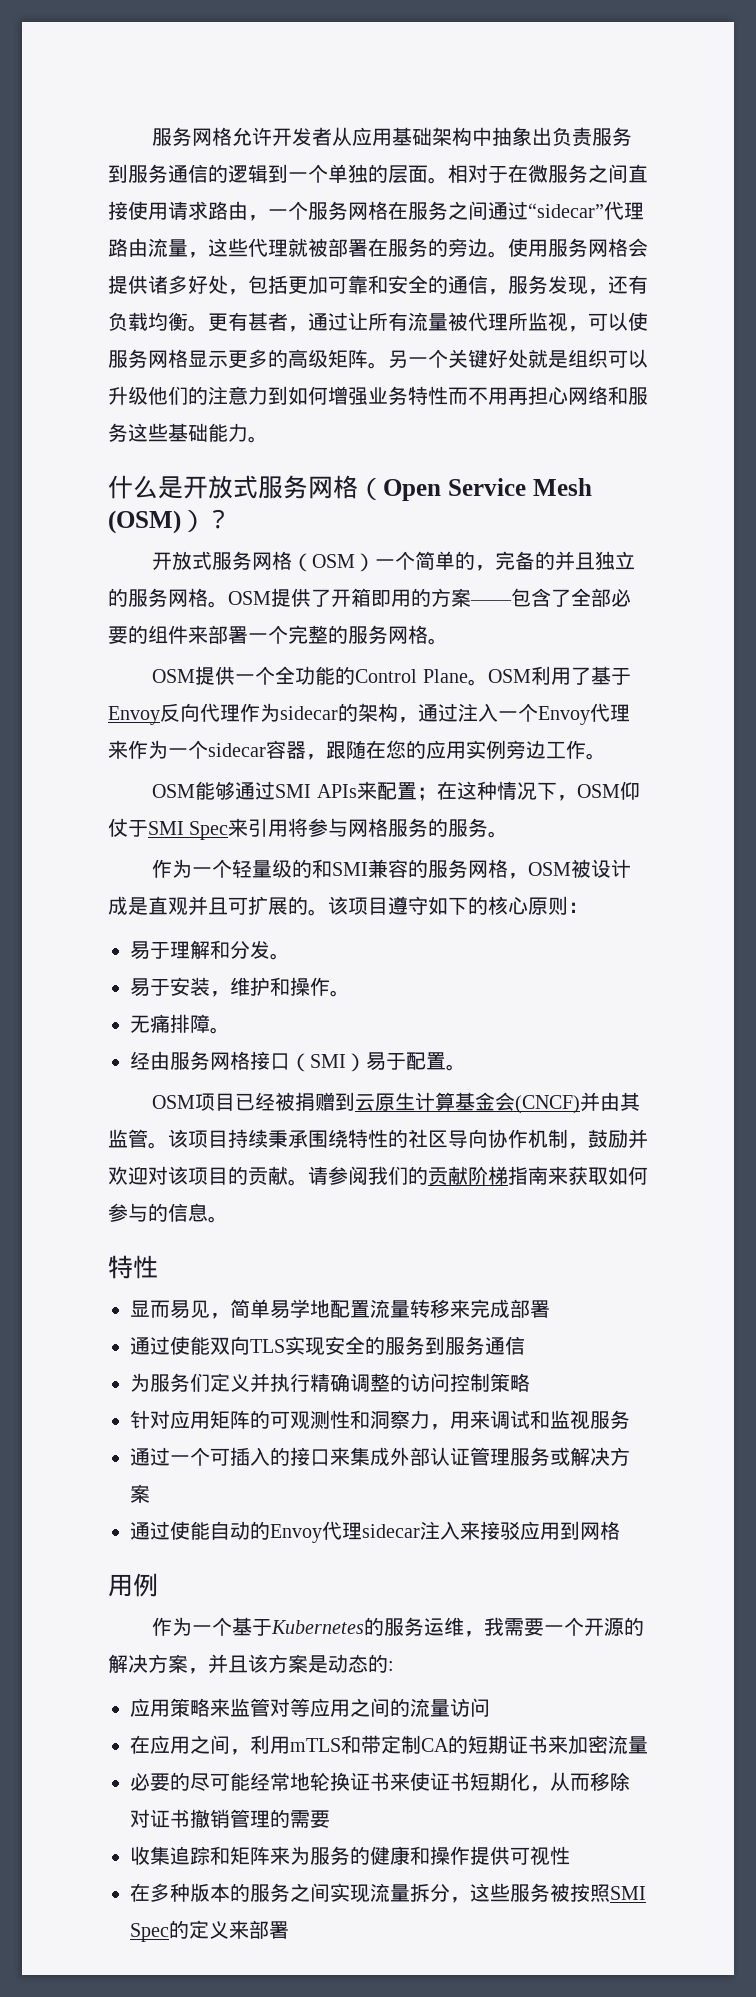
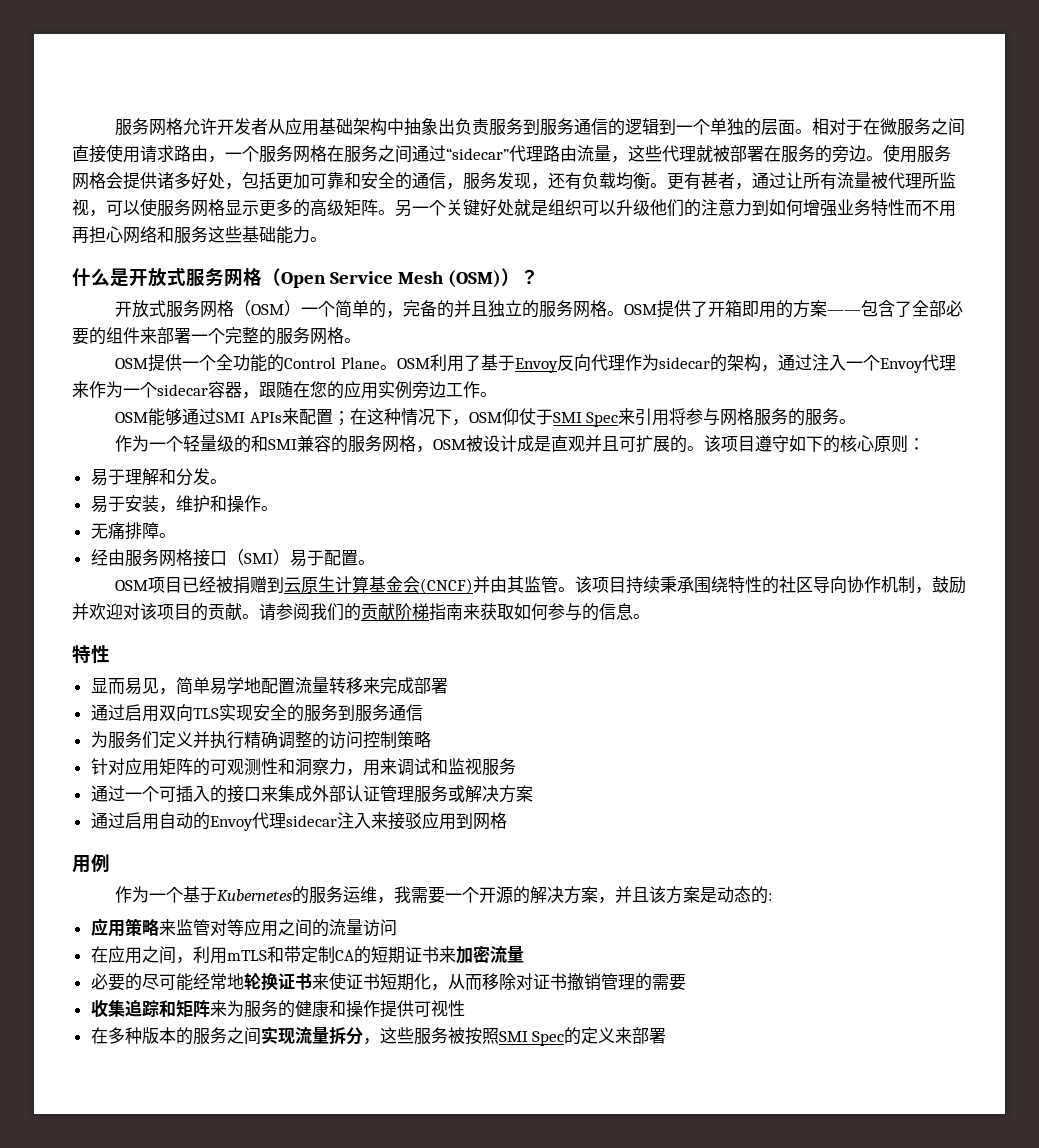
[170,1336,210,1355] 使能 -> [124,704,159,722] 启用
[170,1521,210,1540] 使能 -> [124,812,159,830] 启用

